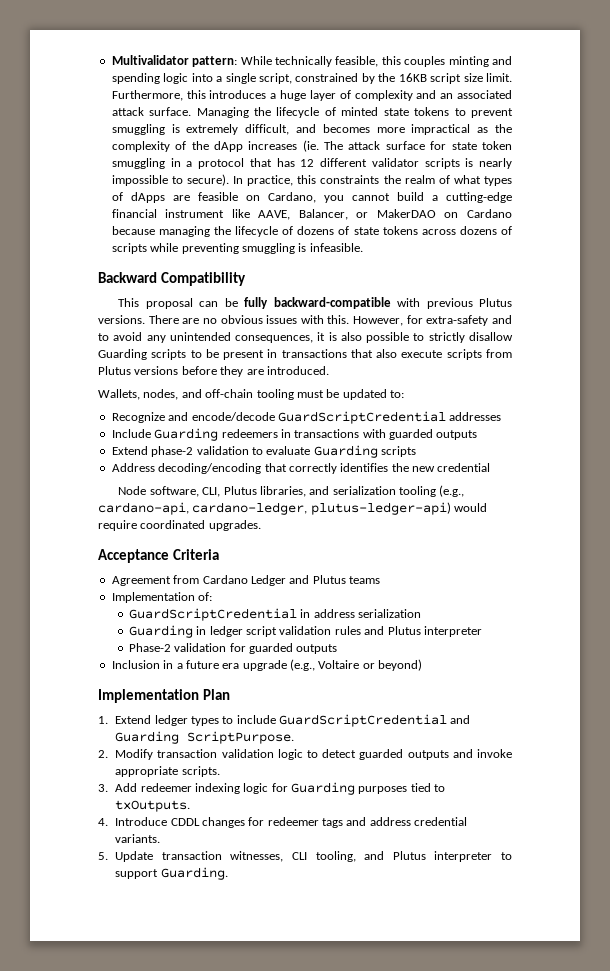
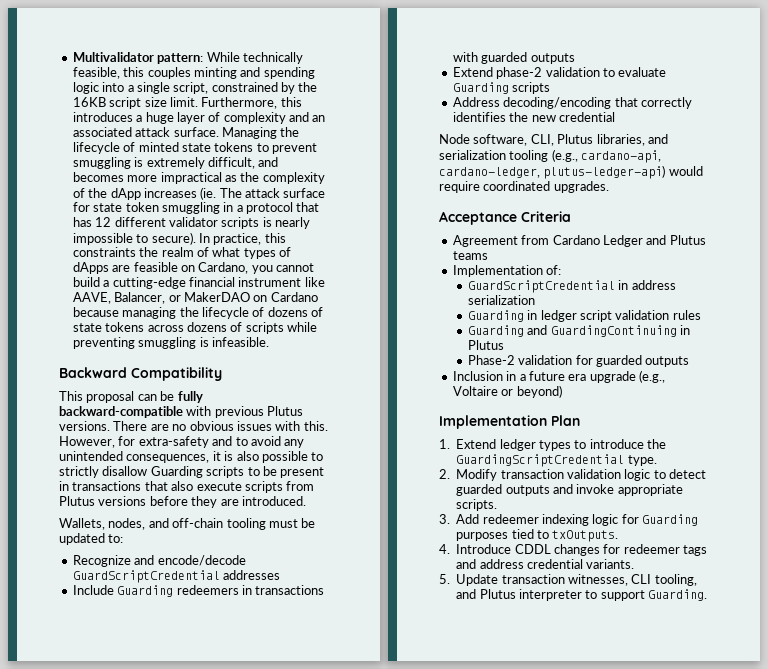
[364,626,482,637] and Plutus interpreter -> [467,325,691,337] [467,340,504,350] // Guarding and GuardingContinuing in Plutus
[236,714,471,727] [115,731,295,744] include GuardScriptCredential and Guarding ScriptPurpose. -> [589,439,667,449] [456,454,657,467] introduce the GuardingScriptCredential type.

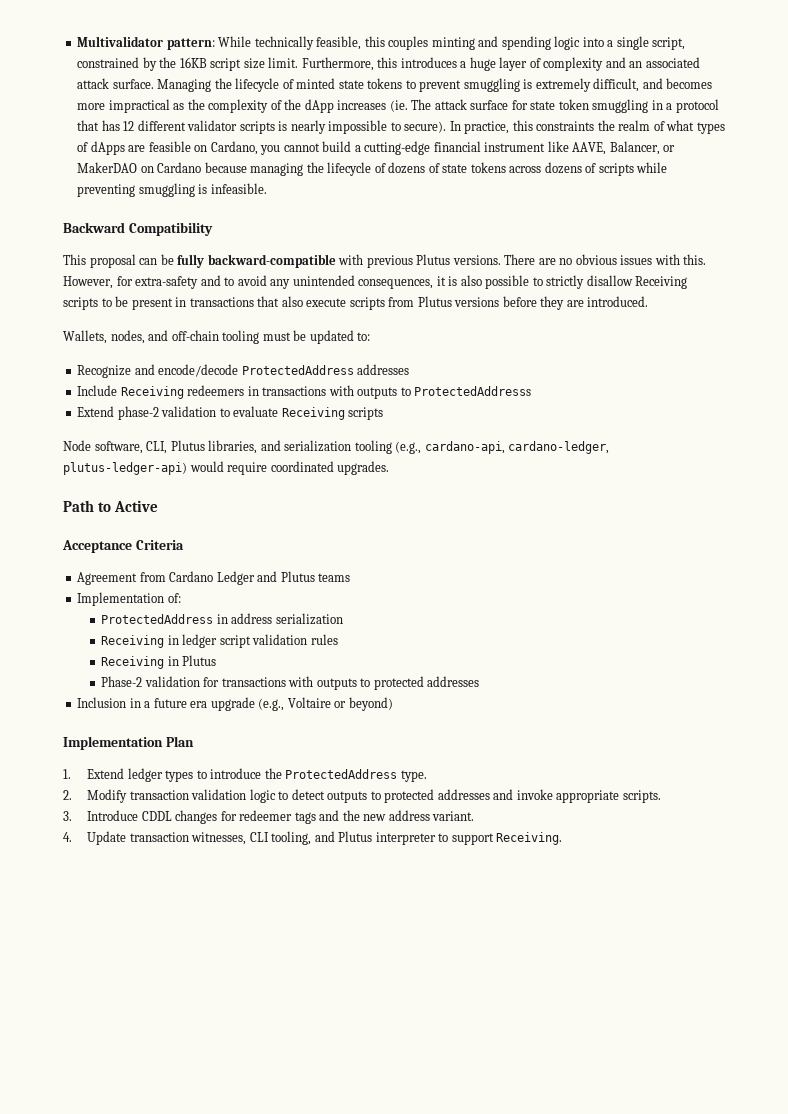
[150,466,203,478] Guarding -> [635,276,688,289] Receiving
[72,570,220,583] GuardScriptCredential -> [241,365,354,375] ProtectedAddress
[117,585,174,597] Guarding -> [120,386,184,399] Receiving
[481,52,575,64] guarded outputs -> [357,386,532,399] outputs to ProtectedAddresss
[452,82,551,94] [452,97,692,109] [452,112,615,122] Guarding scripts // Address decoding/encoding that correctly identifies the new credential -> [281,407,384,420] Receiving scripts
(609, 187) none -> [63,500,159,512] // Path to Active
[467,280,615,293] GuardScriptCredential -> [101,614,214,624] ProtectedAddress
[467,310,524,322] Guarding -> [101,635,165,648] Receiving
[467,325,677,337] Guarding and GuardingContinuing -> [101,656,165,669] Receiving
[596,355,690,367] guarded outputs -> [221,676,480,690] transactions with outputs to protected addresses
[456,454,625,467] GuardingScriptCredential -> [285,769,398,779] ProtectedAddress
[456,484,550,496] guarded outputs -> [327,789,490,803] outputs to protected addresses
[456,514,699,526] [456,529,619,542] [439,544,450,554] Add redeemer indexing logic for Guarding purposes tied to txOutputs. // 4. -> (72, 816) none
[479,559,635,569] [439,574,450,584] address credential variants. // 5. -> [342,810,475,821] [63,832,72,842] the new address variant. // 4.
[648,589,708,601] Guarding. -> [496,832,563,845] Receiving.

